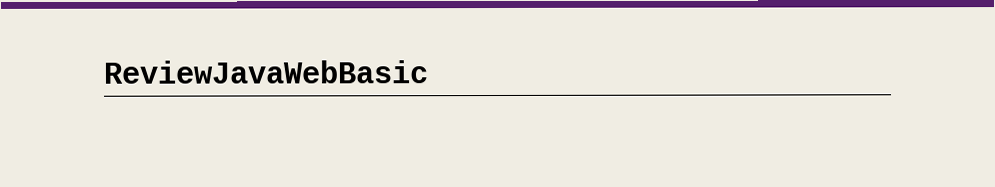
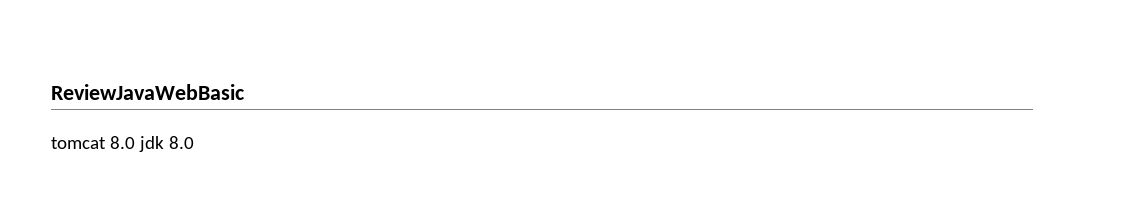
(428, 72) none -> [51,136,194,152] // tomcat 8.0 jdk 8.0

